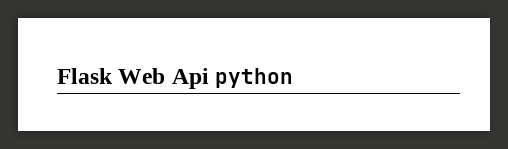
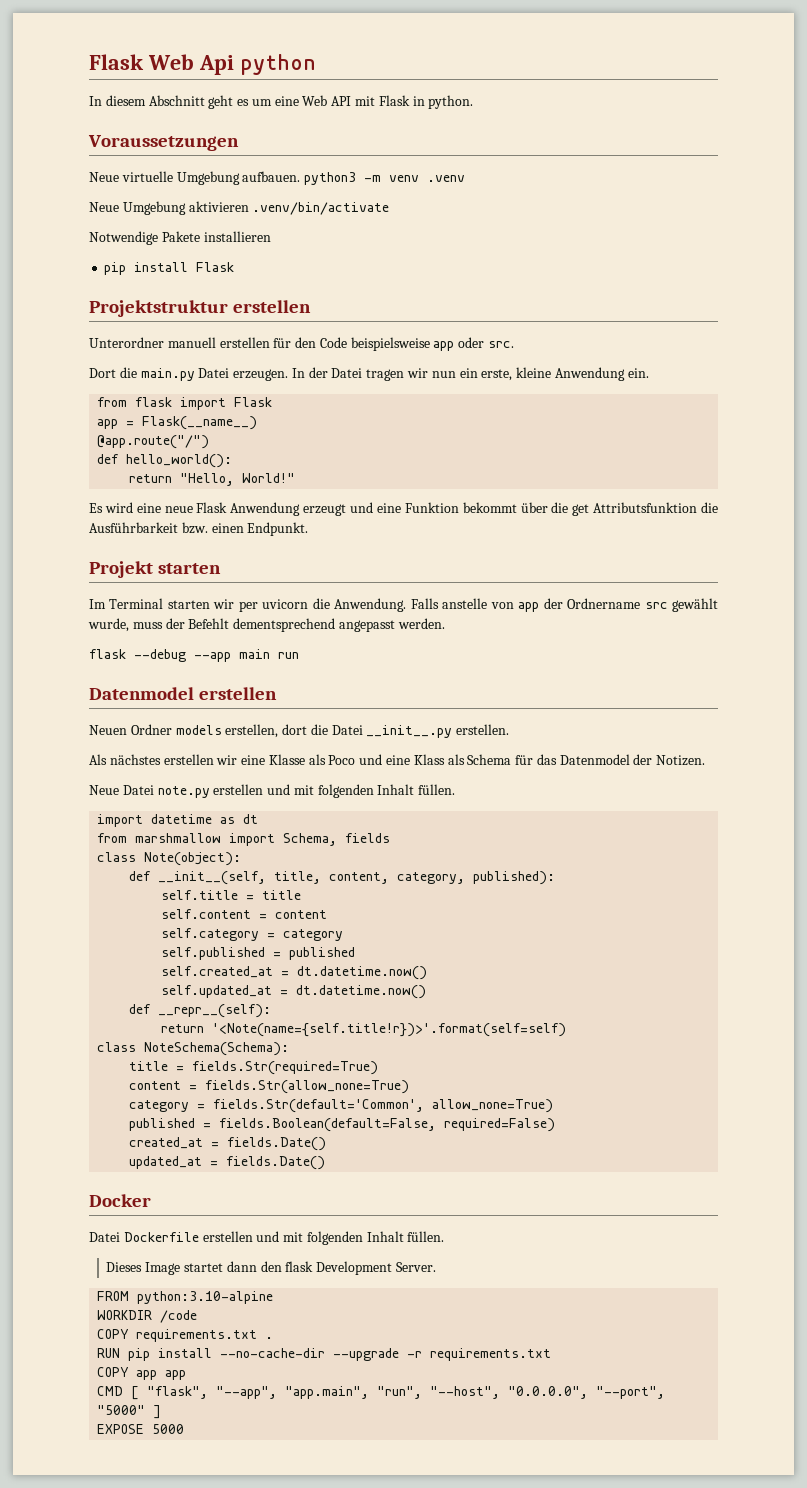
(294, 78) none -> [89,95,474,109] [88,135,239,151] [89,171,466,185] [89,201,390,215] [89,231,271,245] [104,262,235,275] [89,300,312,317] [89,337,515,351] [89,367,649,381] [97,397,273,410] [97,416,258,430] [97,435,210,449] [97,454,233,468] [129,473,296,486] [89,502,719,516] [89,522,309,536] [89,561,222,578] [89,598,718,612] [88,618,445,632] [89,649,299,662] [89,687,278,700] [89,724,510,738] [89,754,706,766] [89,784,456,798] [97,814,259,827] [97,833,391,846] [97,852,242,866] [129,871,556,885] [161,890,302,900] [161,909,328,919] [161,928,344,941] [161,947,356,960] [161,966,428,980] [161,985,427,999] [129,1004,272,1018] [161,1023,567,1037] [97,1042,290,1056] [129,1061,379,1075] [129,1080,410,1094] [129,1099,554,1113] [129,1118,556,1132] [129,1137,327,1151] [129,1156,326,1170] [89,1194,151,1207] [89,1231,445,1245] [106,1261,436,1275] [97,1291,274,1304] [97,1310,198,1323] [97,1329,274,1342] [97,1348,552,1361] [97,1367,187,1380] [97,1386,666,1400] [97,1405,162,1419] [97,1424,185,1434] // In diesem Abschnitt geht es um eine Web API mit Flask in python. // Voraussetzungen // Neue virtuelle Umgebung aufbauen. python3 -m venv .venv // Neue Umgebung aktivieren .venv/bin/activate // Notwendige Pakete installieren // pip install Flask // Projektstruktur erstellen // Unterordner manuell erstellen für den Code beispielsweise app oder src. // Dort die main.py Datei erzeugen. In der Datei tragen wir nun ein erste, kleine Anwendung ein. // from flask import Flask // app = Flask(__name__) // @app.route("/") // def hello_world(): // return "Hello, World!" // Es wird eine neue Flask Anwendung erzeugt und eine Funktion bekommt über die get Attributsfunktion die Ausführbarkeit bzw. einen Endpunkt. // Projekt starten // Im Terminal starten wir per uvicorn die Anwendung. Falls anstelle von app der Ordnername src gewählt wurde, muss der Befehlt dementsprechend angepasst werden. // flask --debug --app main run // Datenmodel erstellen // Neuen Ordner models erstellen, dort die Datei __init__.py erstellen. // Als nächstes erstellen wir eine Klasse als Poco und eine Klass als Schema für das Datenmodel der Notizen. // Neue Datei note.py erstellen und mit folgenden Inhalt füllen. // import datetime as dt // from marshmallow import Schema, fields // class Note(object): // def __init__(self, title, content, category, published): // self.title = title // self.content = content // self.category = category // self.published = published // self.created_at = dt.datetime.now() // self.updated_at = dt.datetime.now() // def __repr__(self): // return '<Note(name={self.title!r})>'.format(self=self) // class NoteSchema(Schema): // title = fields.Str(required=True) // content = fields.Str(allow_none=True) // category = fields.Str(default='Common', allow_none=True) // published = fields.Boolean(default=False, required=False) // created_at = fields.Date() // updated_at = fields.Date() // Docker // Datei Dockerfile erstellen und mit folgenden Inhalt füllen. // Dieses Image startet dann den flask Development Server. // FROM python:3.10-alpine // WORKDIR /code // COPY requirements.txt . // RUN pip install --no-cache-dir --upgrade -r requirements.txt // COPY app app // CMD [ "flask", "--app", "app.main", "run", "--host", "0.0.0.0", "--port", "5000" ] // EXPOSE 5000

